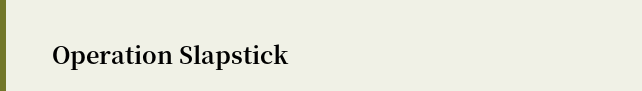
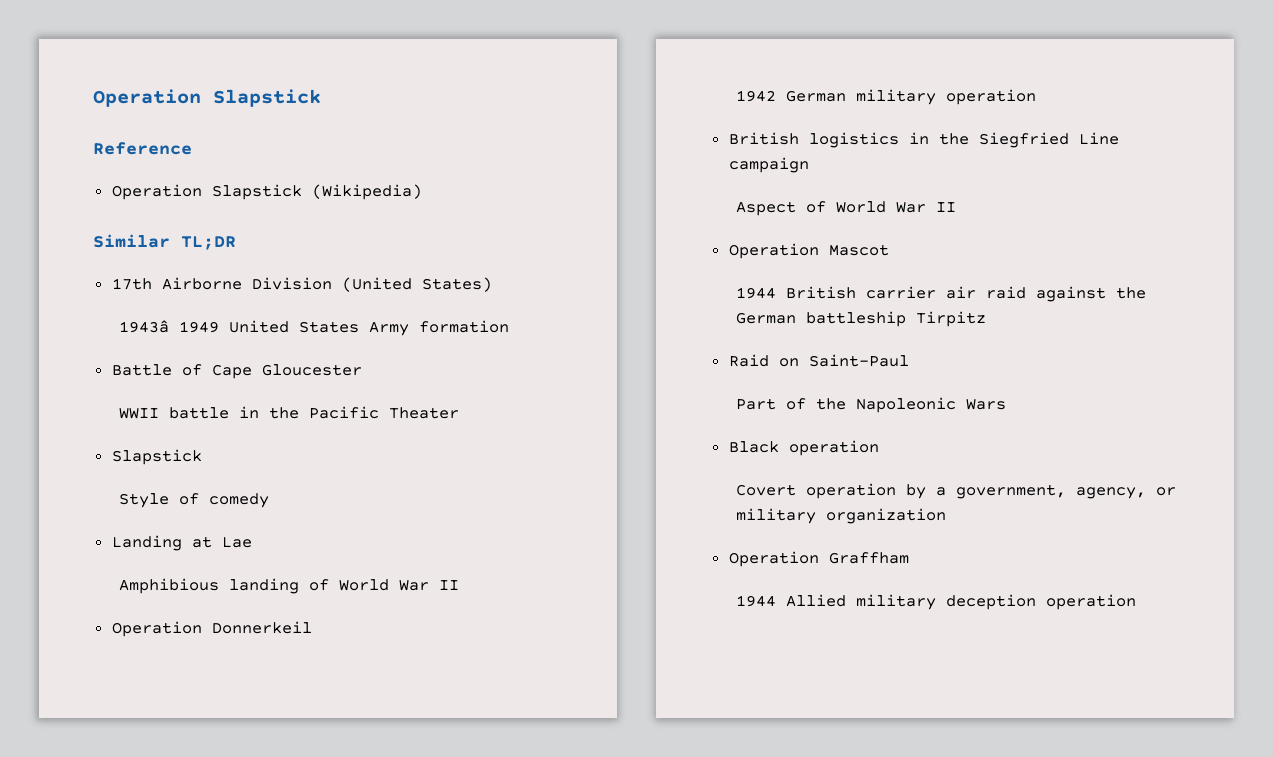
[52,44,290,70] Operation Slapstick -> [93,89,321,107] [93,142,192,155] [111,184,422,200] [93,234,236,250] [111,277,492,292] [118,320,509,336] [111,364,362,379] [118,406,459,419] [111,449,202,465] [118,493,269,508] [111,535,252,551] [118,578,459,594] [111,621,312,637] [735,89,1036,105] [728,132,1119,148] [728,157,809,173] [735,201,956,216] [728,243,889,259] [735,286,1146,302] [735,311,986,327] [728,354,909,367] [735,397,1006,413] [728,440,879,456] [735,483,1176,499] [735,508,946,524] [728,551,909,567] [735,594,1136,610] Operation Slapstick // Reference // Operation Slapstick (Wikipedia) // Similar TL;DR // 17th Airborne Division (United States) // 1943â 1949 United States Army formation // Battle of Cape Gloucester // WWII battle in the Pacific Theater // Slapstick // Style of comedy // Landing at Lae // Amphibious landing of World War II // Operation Donnerkeil // 1942 German military operation // British logistics in the Siegfried Line campaign // Aspect of World War II // Operation Mascot // 1944 British carrier air raid against the German battleship Tirpitz // Raid on Saint-Paul // Part of the Napoleonic Wars // Black operation // Covert operation by a government, agency, or military organization // Operation Graffham // 1944 Allied military deception operation

